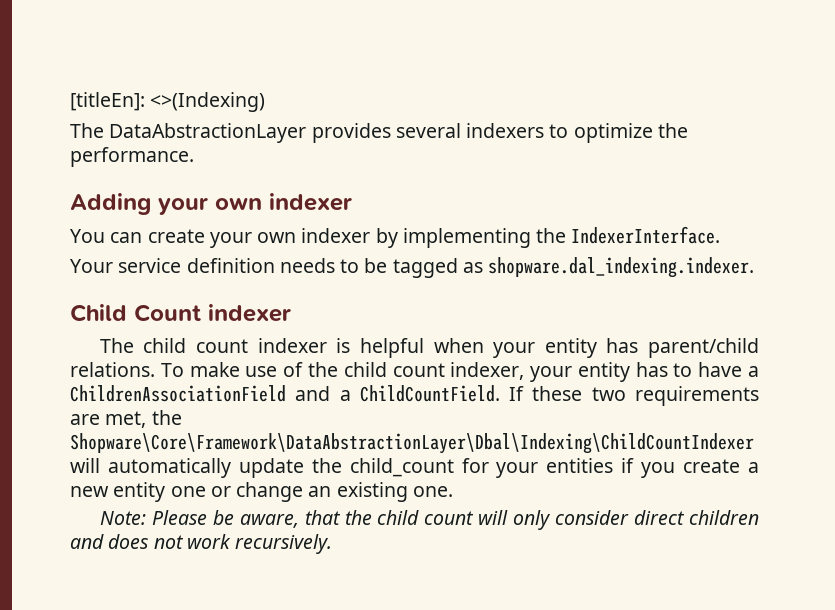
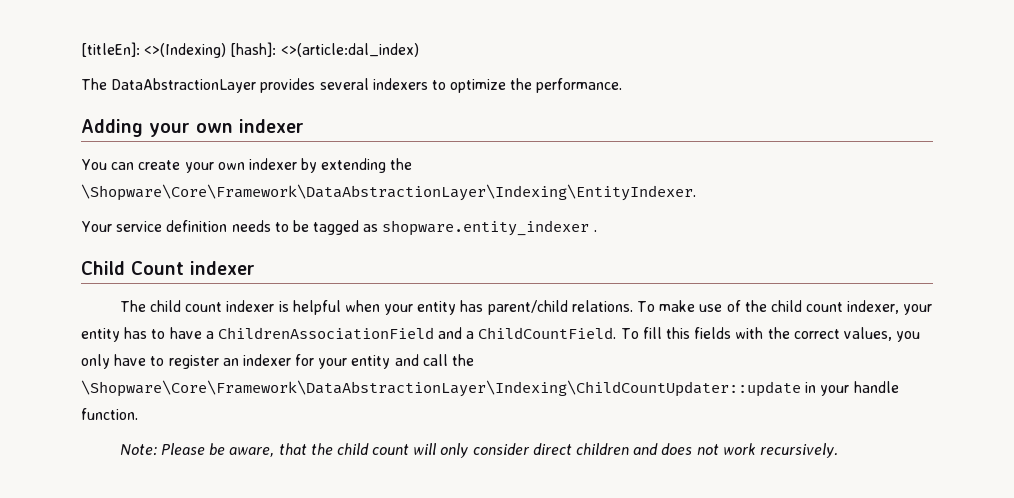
(266, 102) none -> [230,42,419,57] [hash]: <>(article:dal_index)
[402,226,721,248] implementing the IndexerInterface. -> [321,158,413,173] [81,184,696,201] extending the \Shopware\Core\Framework\DataAbstractionLayer\Indexing\EntityIndexer.
[488,257,755,278] shopware.dal_indexing.indexer. -> [382,220,597,236] shopware.entity_indexer .
[509,386,759,406] [70,410,182,428] [70,433,754,454] [70,458,759,478] [70,482,453,502] If these two requirements are met, the Shopware\Core\Framework\DataAbstractionLayer\Dbal\Indexing\ChildCountIndexer will automatically update the child_count for your entities if you create a new entity one or change an existing one. -> [620,327,921,342] [81,354,475,369] [81,380,899,397] [81,408,138,420] To fill this fields with the correct values, you only have to register an indexer for your entity and call the \Shopware\Core\Framework\DataAbstractionLayer\Indexing\ChildCountUpdater::update in your handle function.

